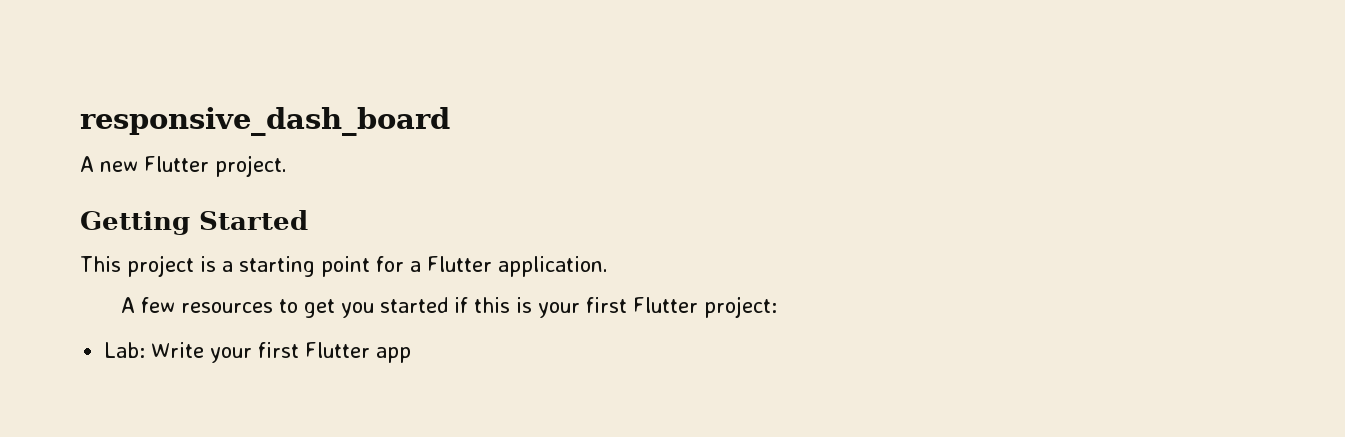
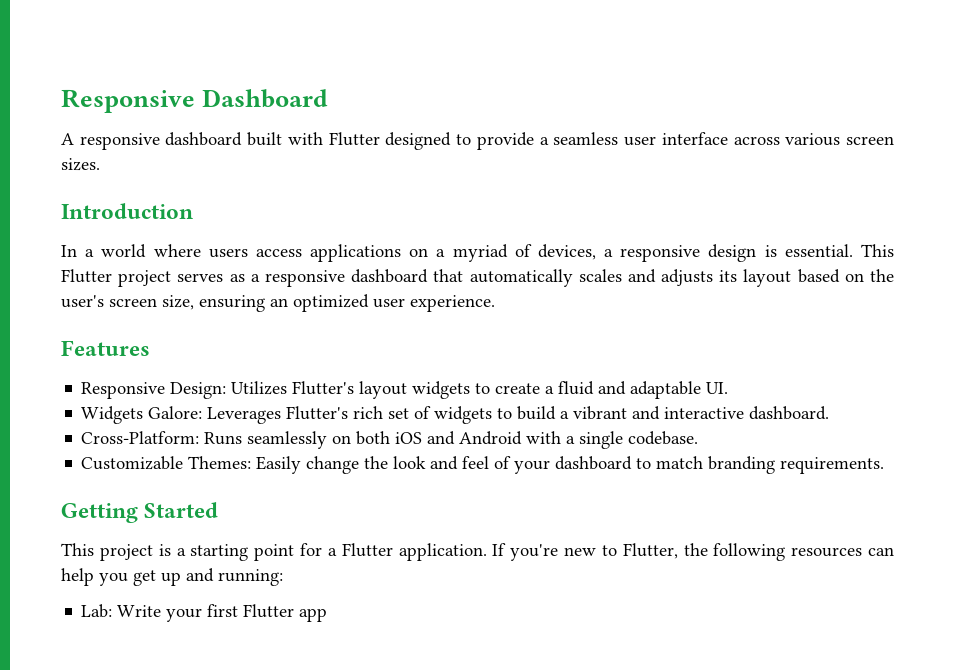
[80,107,450,136] [80,155,287,177] responsive_dash_board // A new Flutter project. -> [61,89,329,113] [61,132,895,150] [61,158,100,171] [61,203,193,219] [61,244,894,262] [61,269,894,287] [61,294,495,312] [61,340,150,356] [81,381,729,399] [81,406,830,424] [81,431,699,449] [81,456,885,474] Responsive Dashboard // A responsive dashboard built with Flutter designed to provide a seamless user interface across various screen sizes. // Introduction // In a world where users access applications on a myriad of devices, a responsive design is essential. This Flutter project serves as a responsive dashboard that automatically scales and adjusts its layout based on the user's screen size, ensuring an optimized user experience. // Features // Responsive Design: Utilizes Flutter's layout widgets to create a fluid and adaptable UI. // Widgets Galore: Leverages Flutter's rich set of widgets to build a vibrant and interactive dashboard. // Cross-Platform: Runs seamlessly on both iOS and Android with a single codebase. // Customizable Themes: Easily change the look and feel of your dashboard to match branding requirements.
[121,296,778,318] // A few resources to get you started if this is your first Flutter project: -> [492,543,895,561] [61,568,283,586] If you're new to Flutter, the following resources can help you get up and running:

